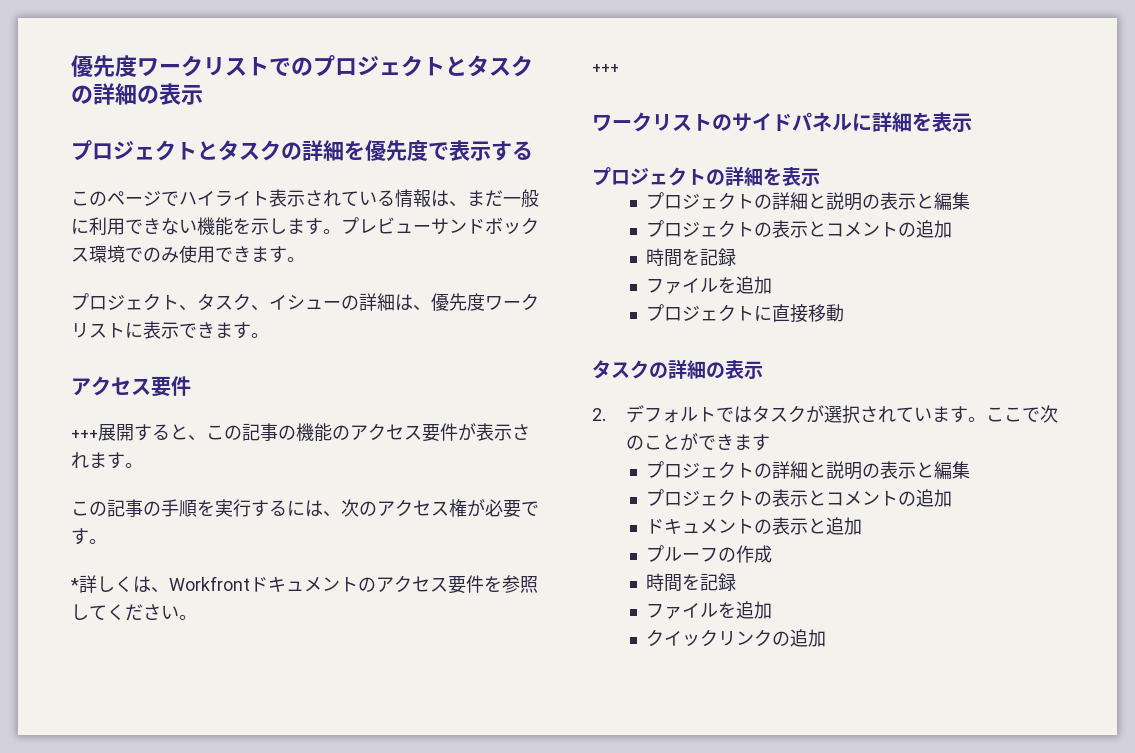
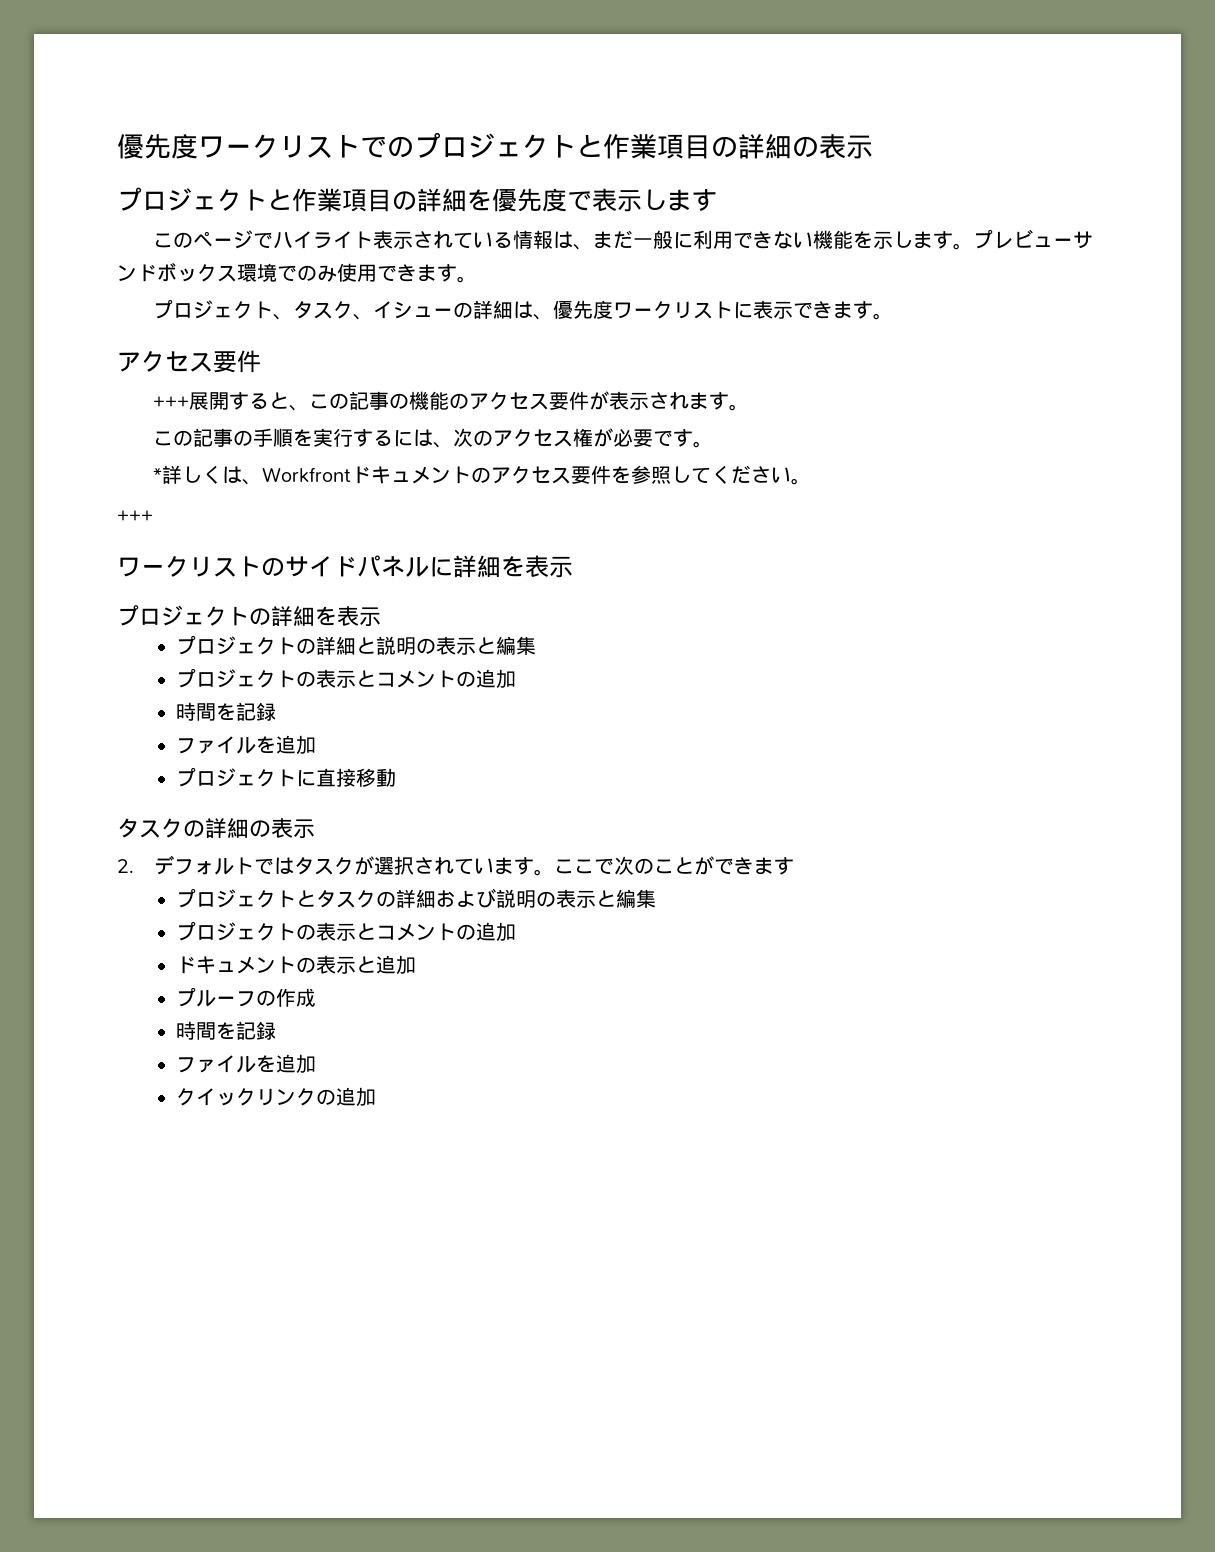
[467,55,533,77] タスク -> [603,134,711,159] 作業項目
[218,140,281,161] タスク -> [292,188,392,212] 作業項目
[491,141,533,161] する -> [642,189,717,212] します
[753,461,826,479] の詳細と -> [296,888,497,908] とタスクの詳細および

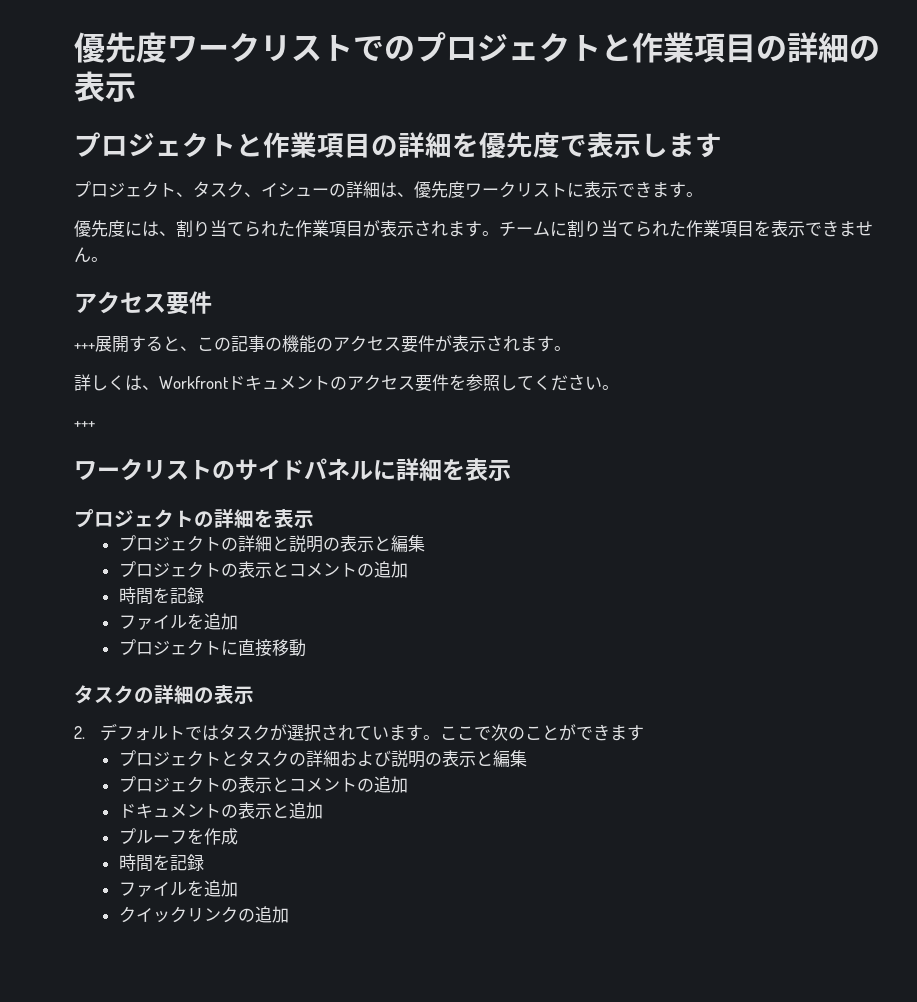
[153,229,1094,250] [117,262,477,283] // このページでハイライト表示されている情報は、まだ一般に利用できない機能を示します。プレビューサンドボックス環境でのみ使用できます。 -> (722, 145) none
(894, 316) none -> [74,220,873,237] [74,247,108,263] // 優先度には、割り当てられた作業項目が表示されます。チームに割り当てられた作業項目を表示できません。
[153,428,714,448] [153,467,163,482] この記事の手順を実行するには、次のアクセス権が必要です。 // * -> (571, 348) none
[256,990,277,1006] の -> [186,828,204,844] を

